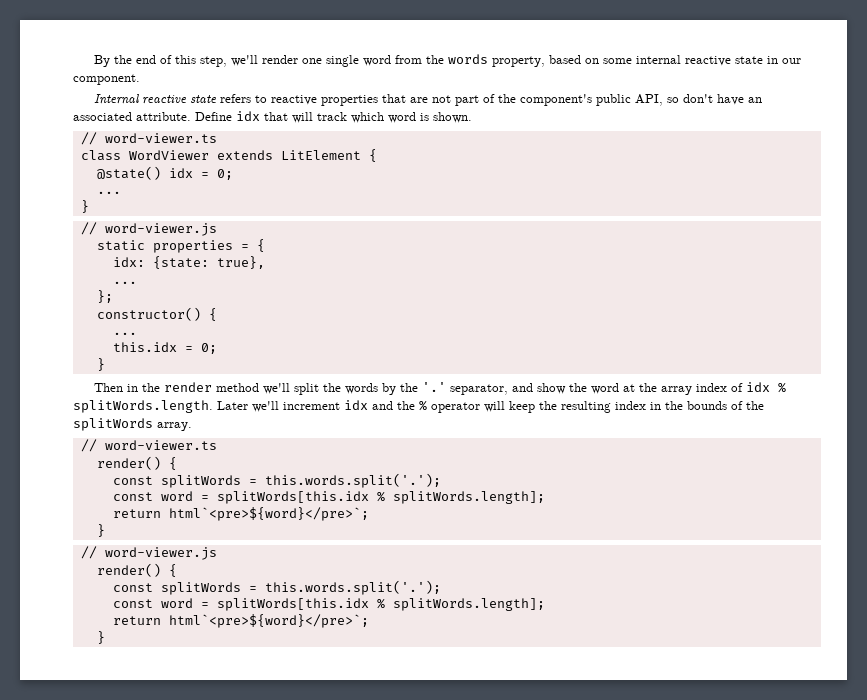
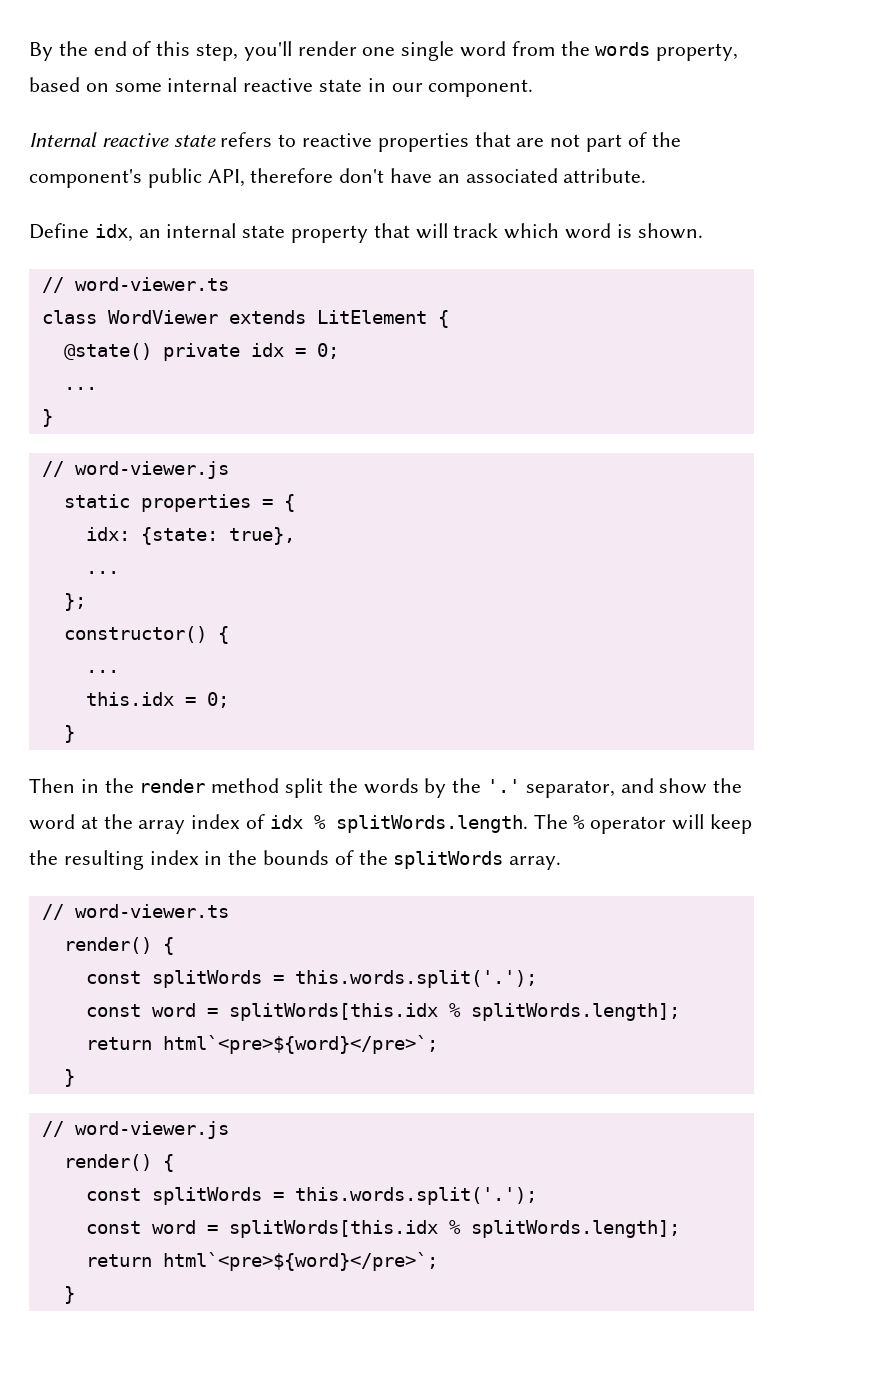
[231,55,259,66] we'll -> [243,41,292,61] you'll
[667,97,680,103] so -> [250,168,334,183] therefore
[195,111,260,121] Define idx -> [29,223,369,243] // Define idx, an internal state property
(161, 173) none -> [162,343,240,361] private
[263,383,291,394] we'll -> (280, 785) none
[217,400,415,412] Later we'll increment idx and the -> [533,814,568,829] The

